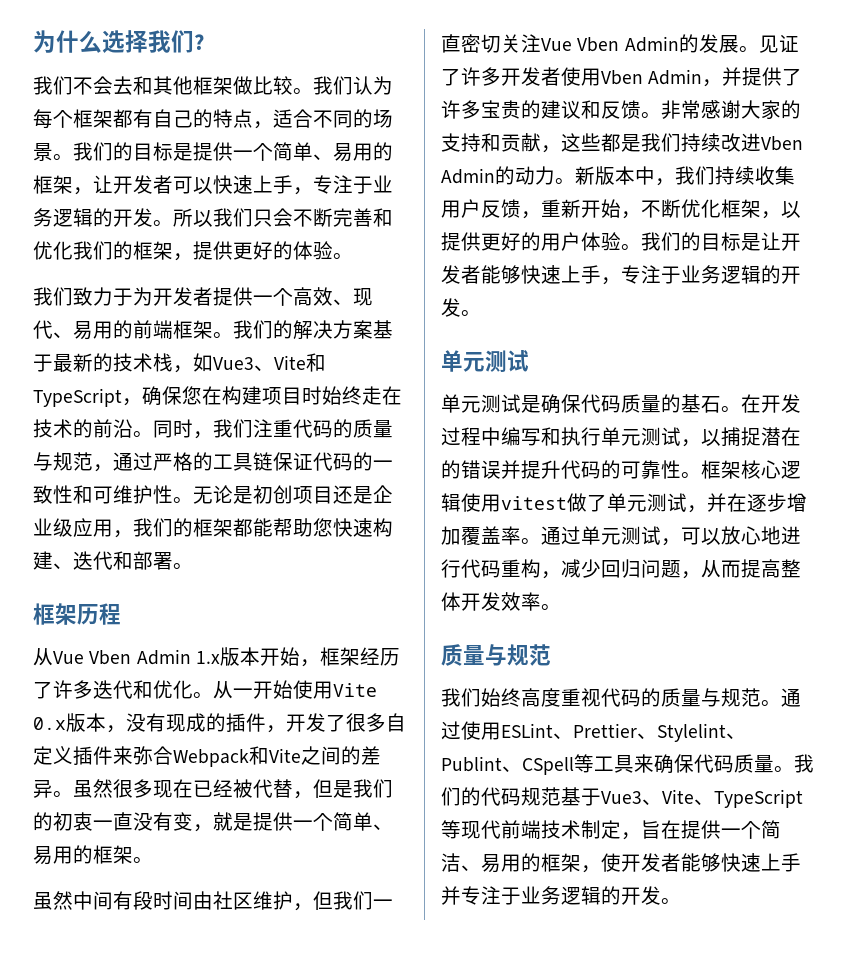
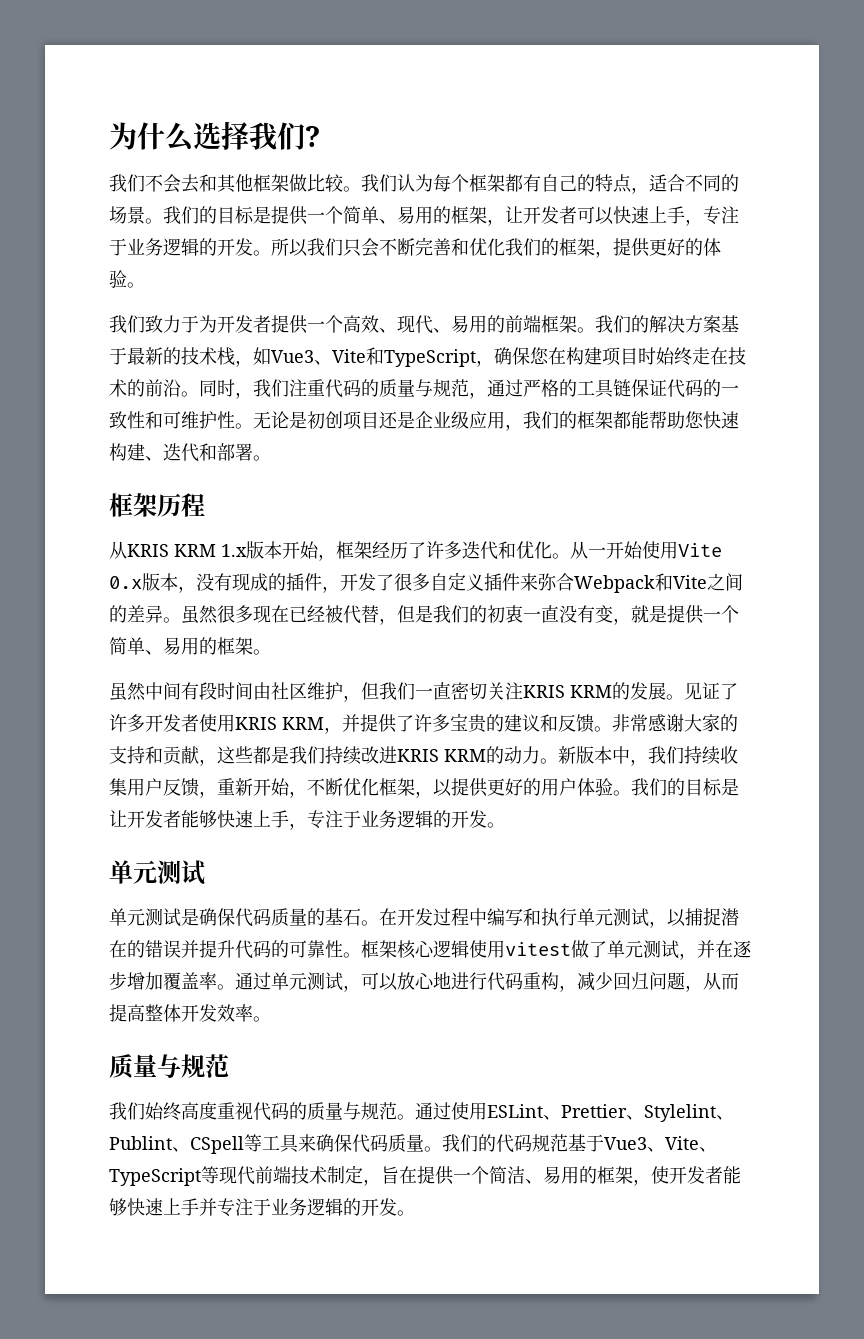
[53,649,191,665] Vue Vben Admin -> [127,544,216,557] KRIS KRM
[541,36,679,52] Vue Vben Admin -> [523,685,612,698] KRIS KRM
[601,69,703,85] Vben Admin -> [235,717,324,730] KRIS KRM
[761,136,803,151] [441,168,495,184] Vben Admin -> [397,749,486,762] KRIS KRM

